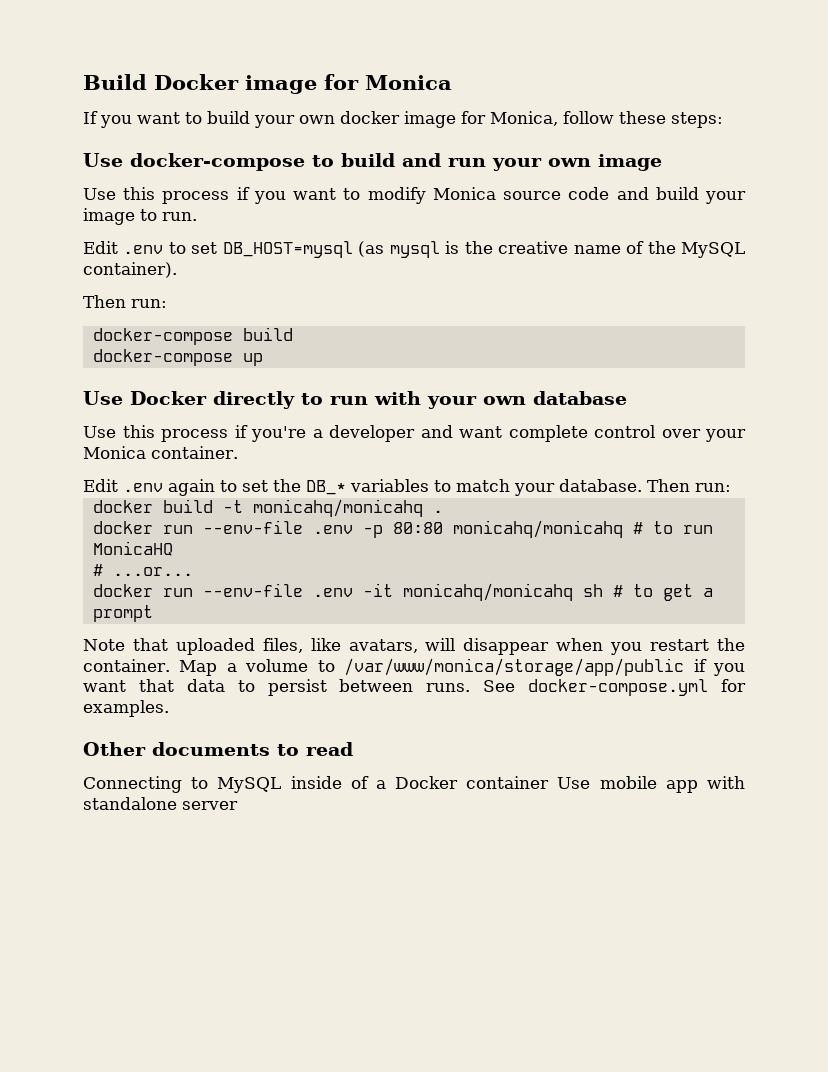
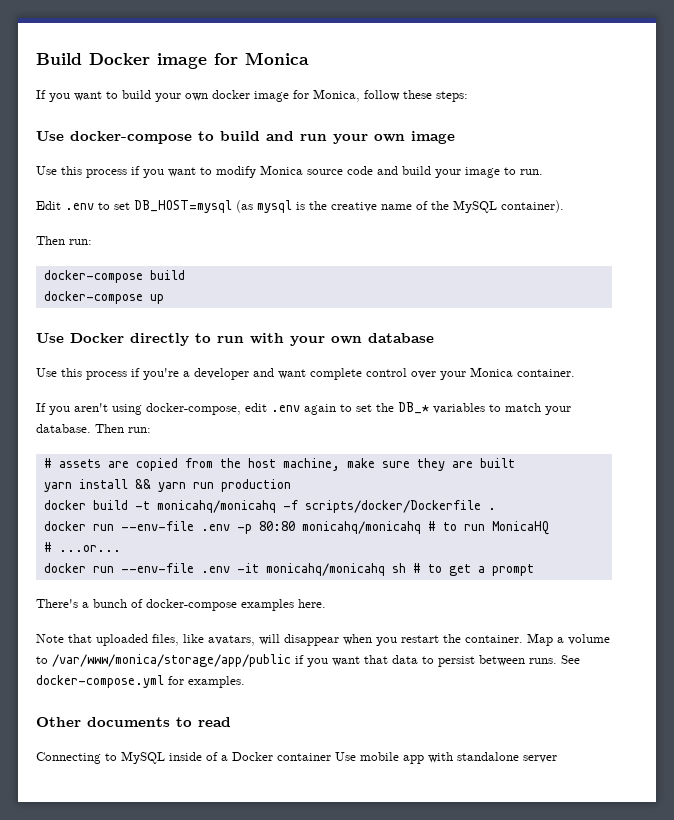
[83,479,118,492] Edit -> [36,403,267,415] If you aren't using docker-compose, edit
(731, 487) none -> [43,458,515,471] [43,479,291,492] // # assets are copied from the host machine, make sure they are built // yarn install && yarn run production
(423, 508) none -> [282,500,481,513] -f scripts/docker/Dockerfile
(153, 613) none -> [36,599,326,611] // There's a bunch of docker-compose examples here.

